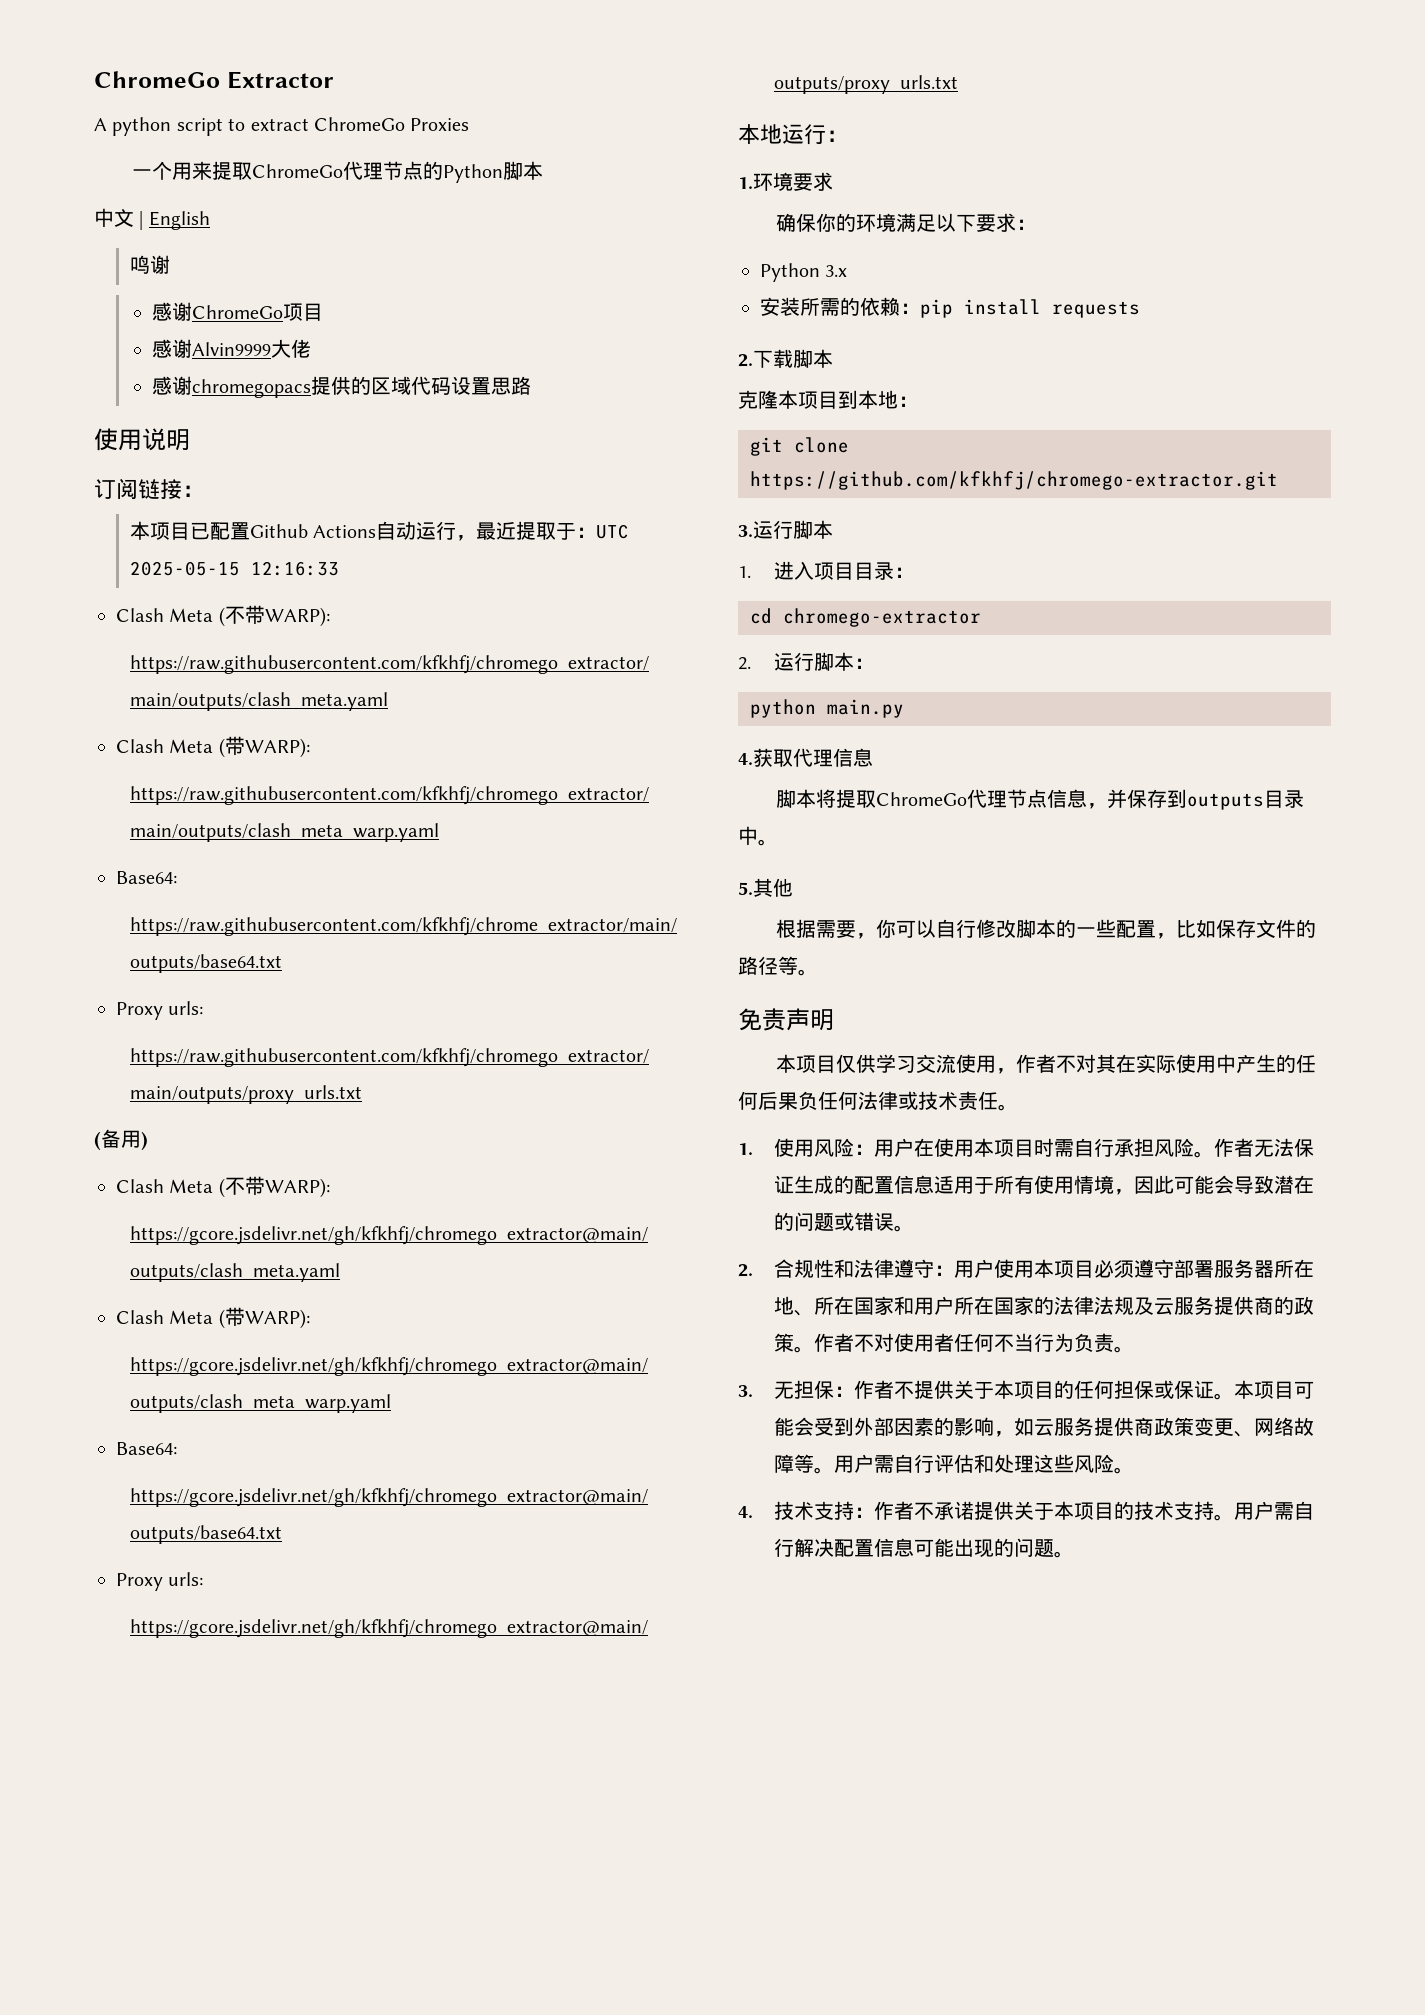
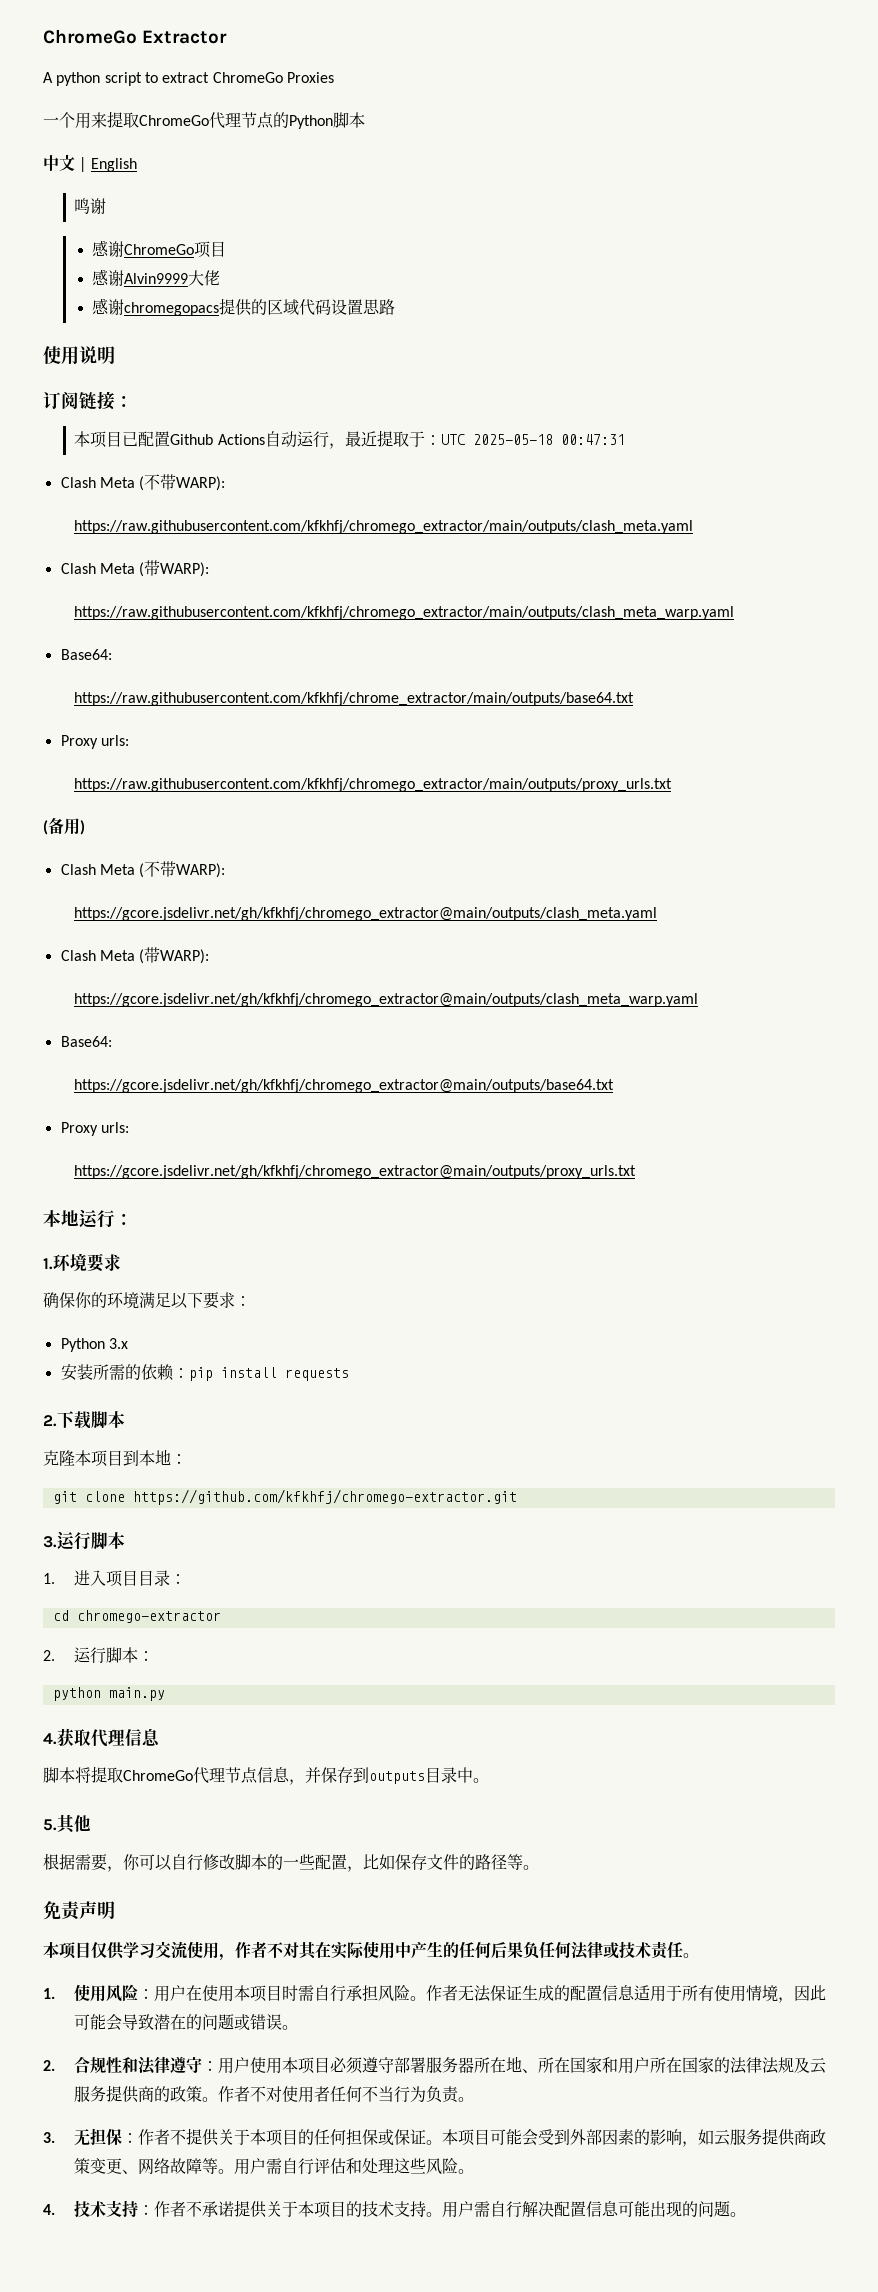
[130,561,340,576] 2025-05-15 12:16:33 -> [472,434,625,445] 2025-05-18 00:47:31

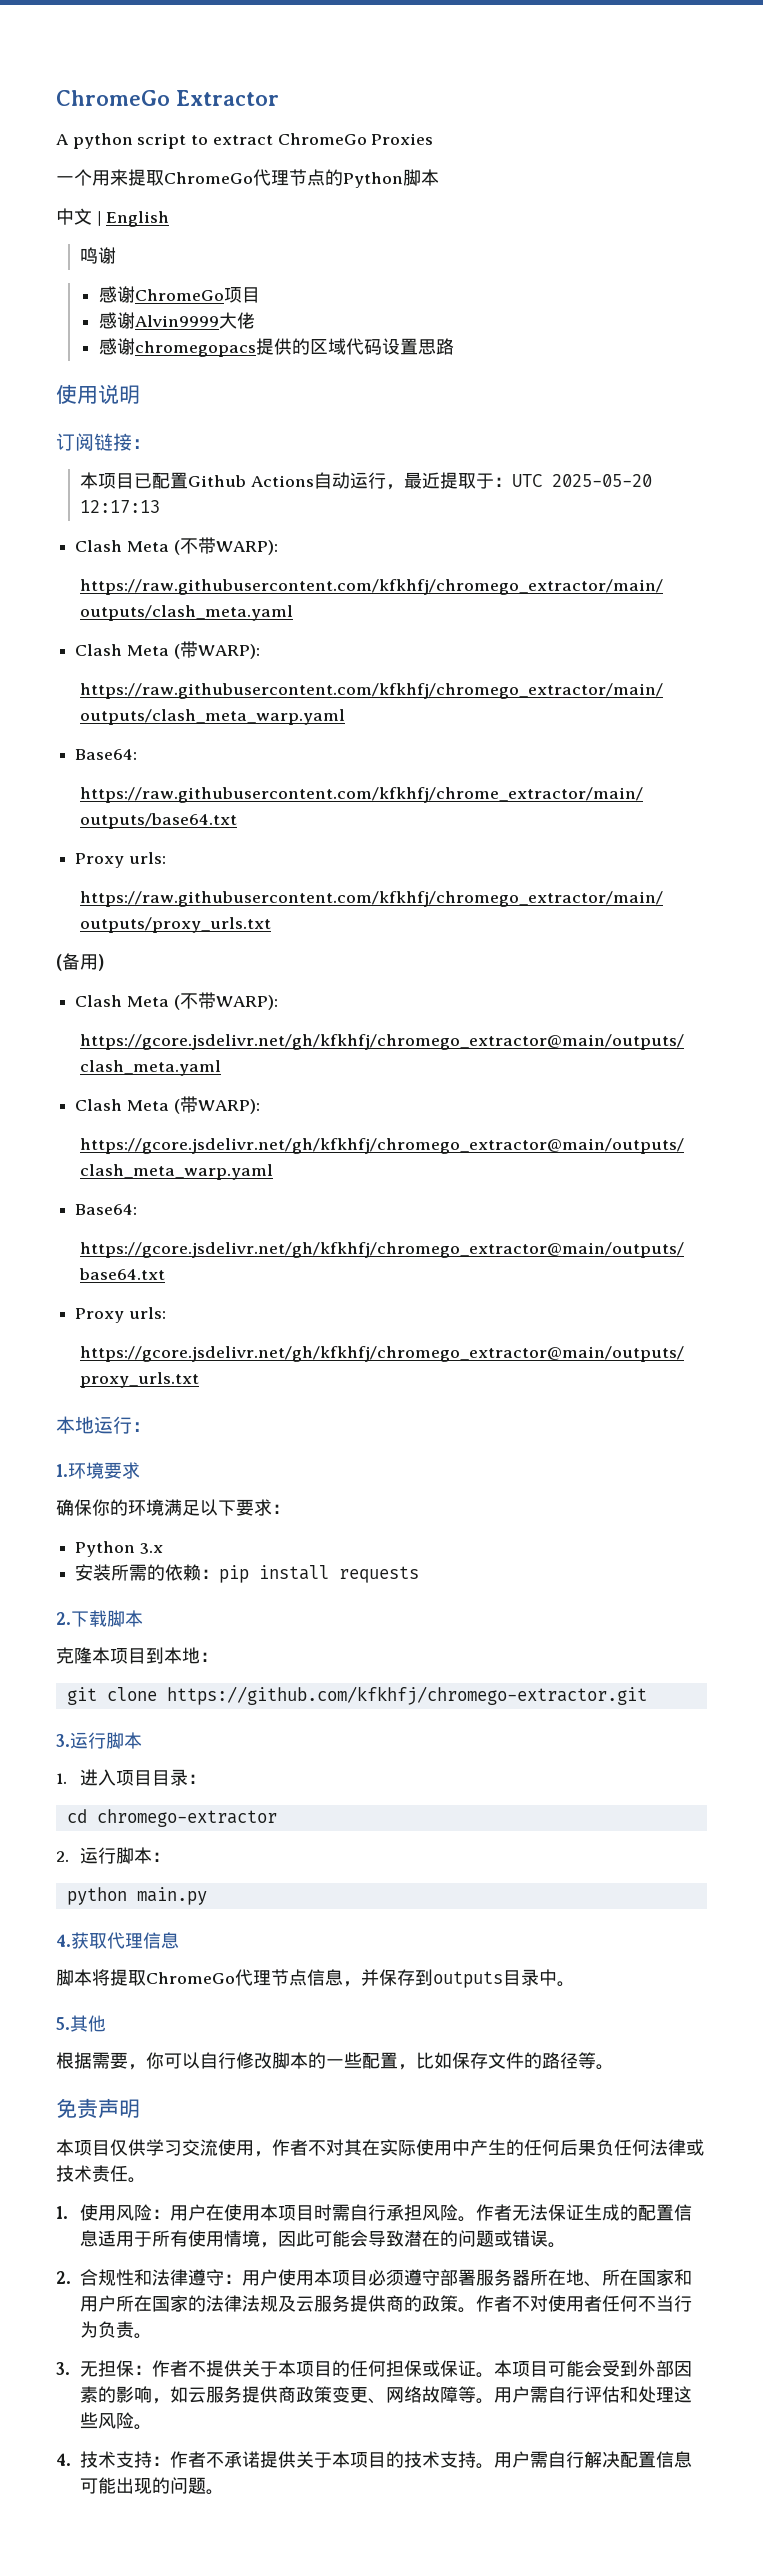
[472,434,625,445] 2025-05-18 00:47:31 -> [551,474,652,487] [79,500,160,513] 2025-05-20 12:17:13

